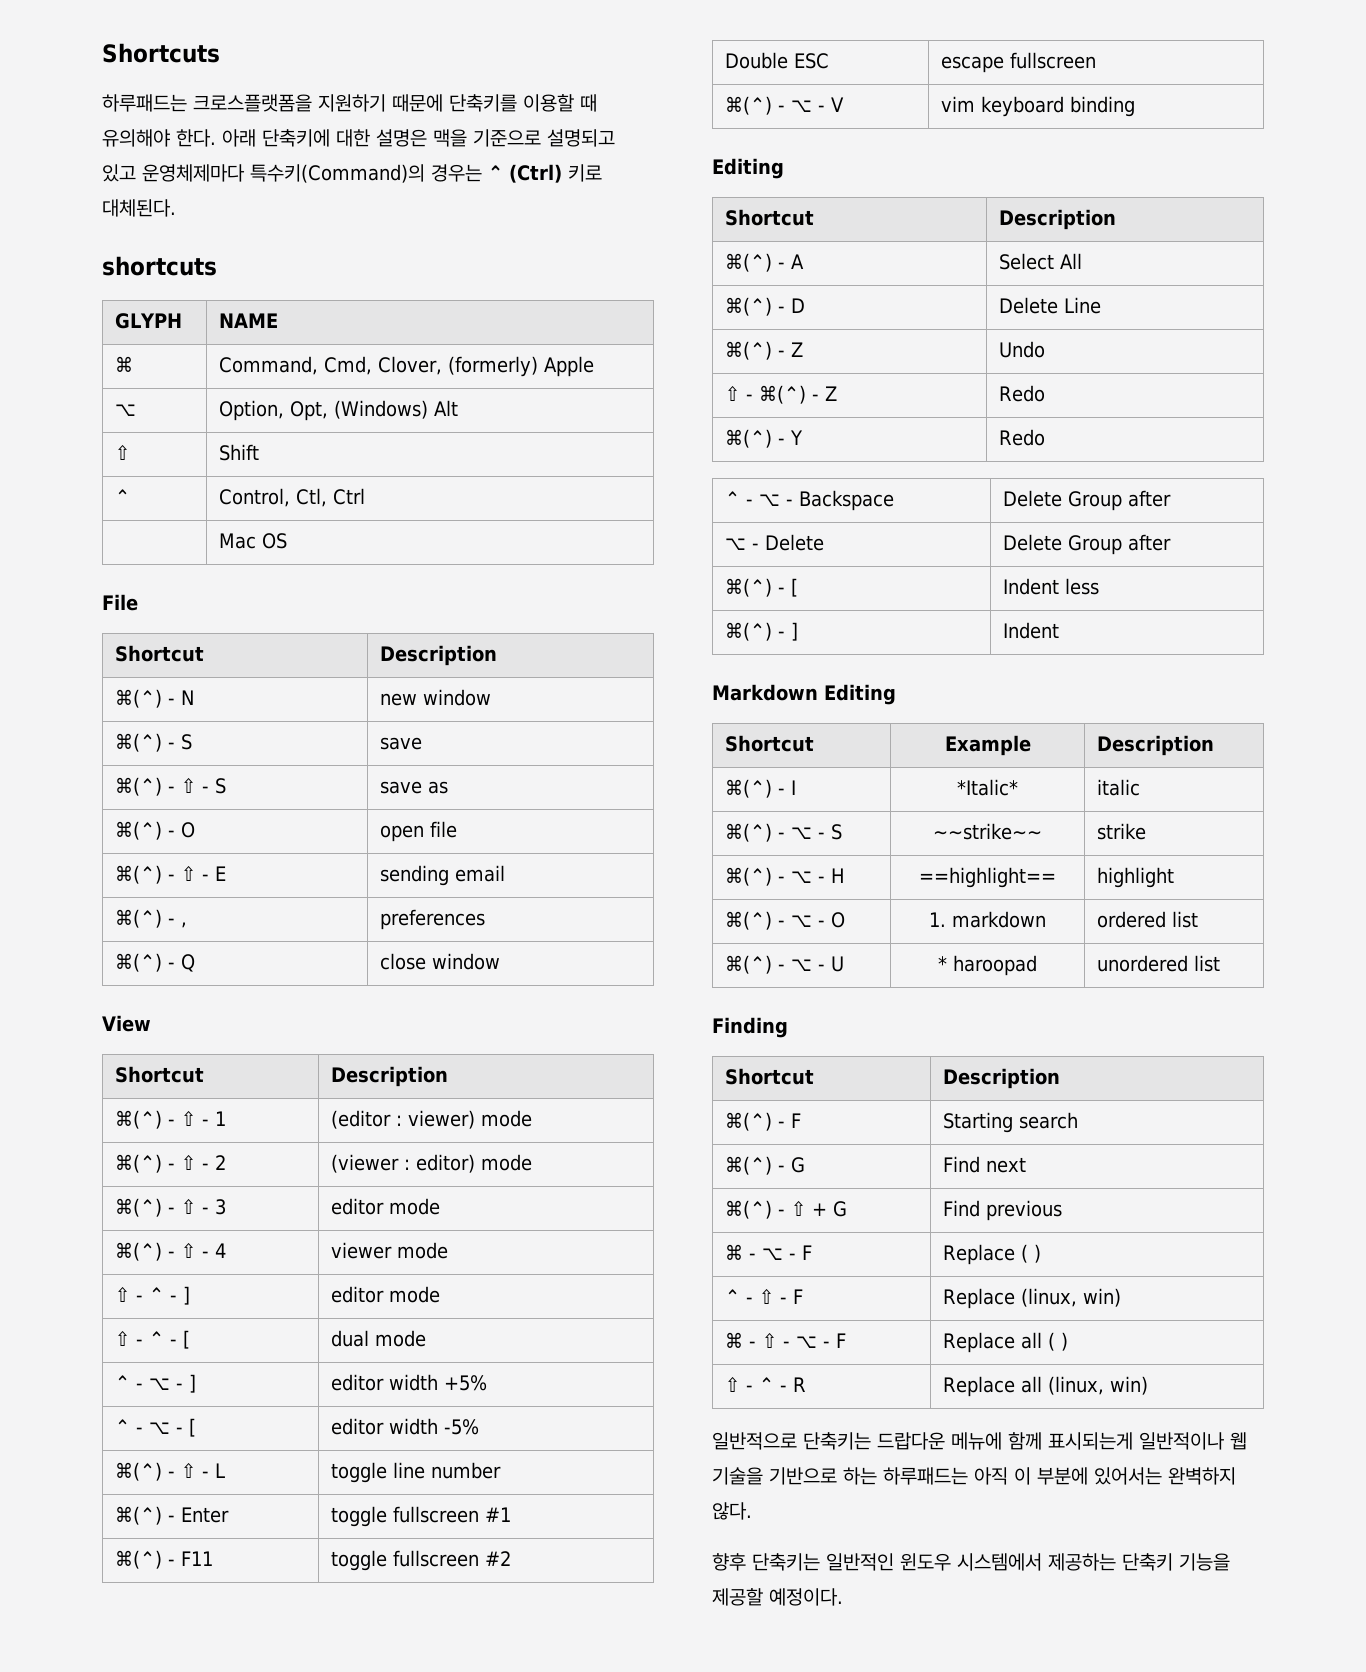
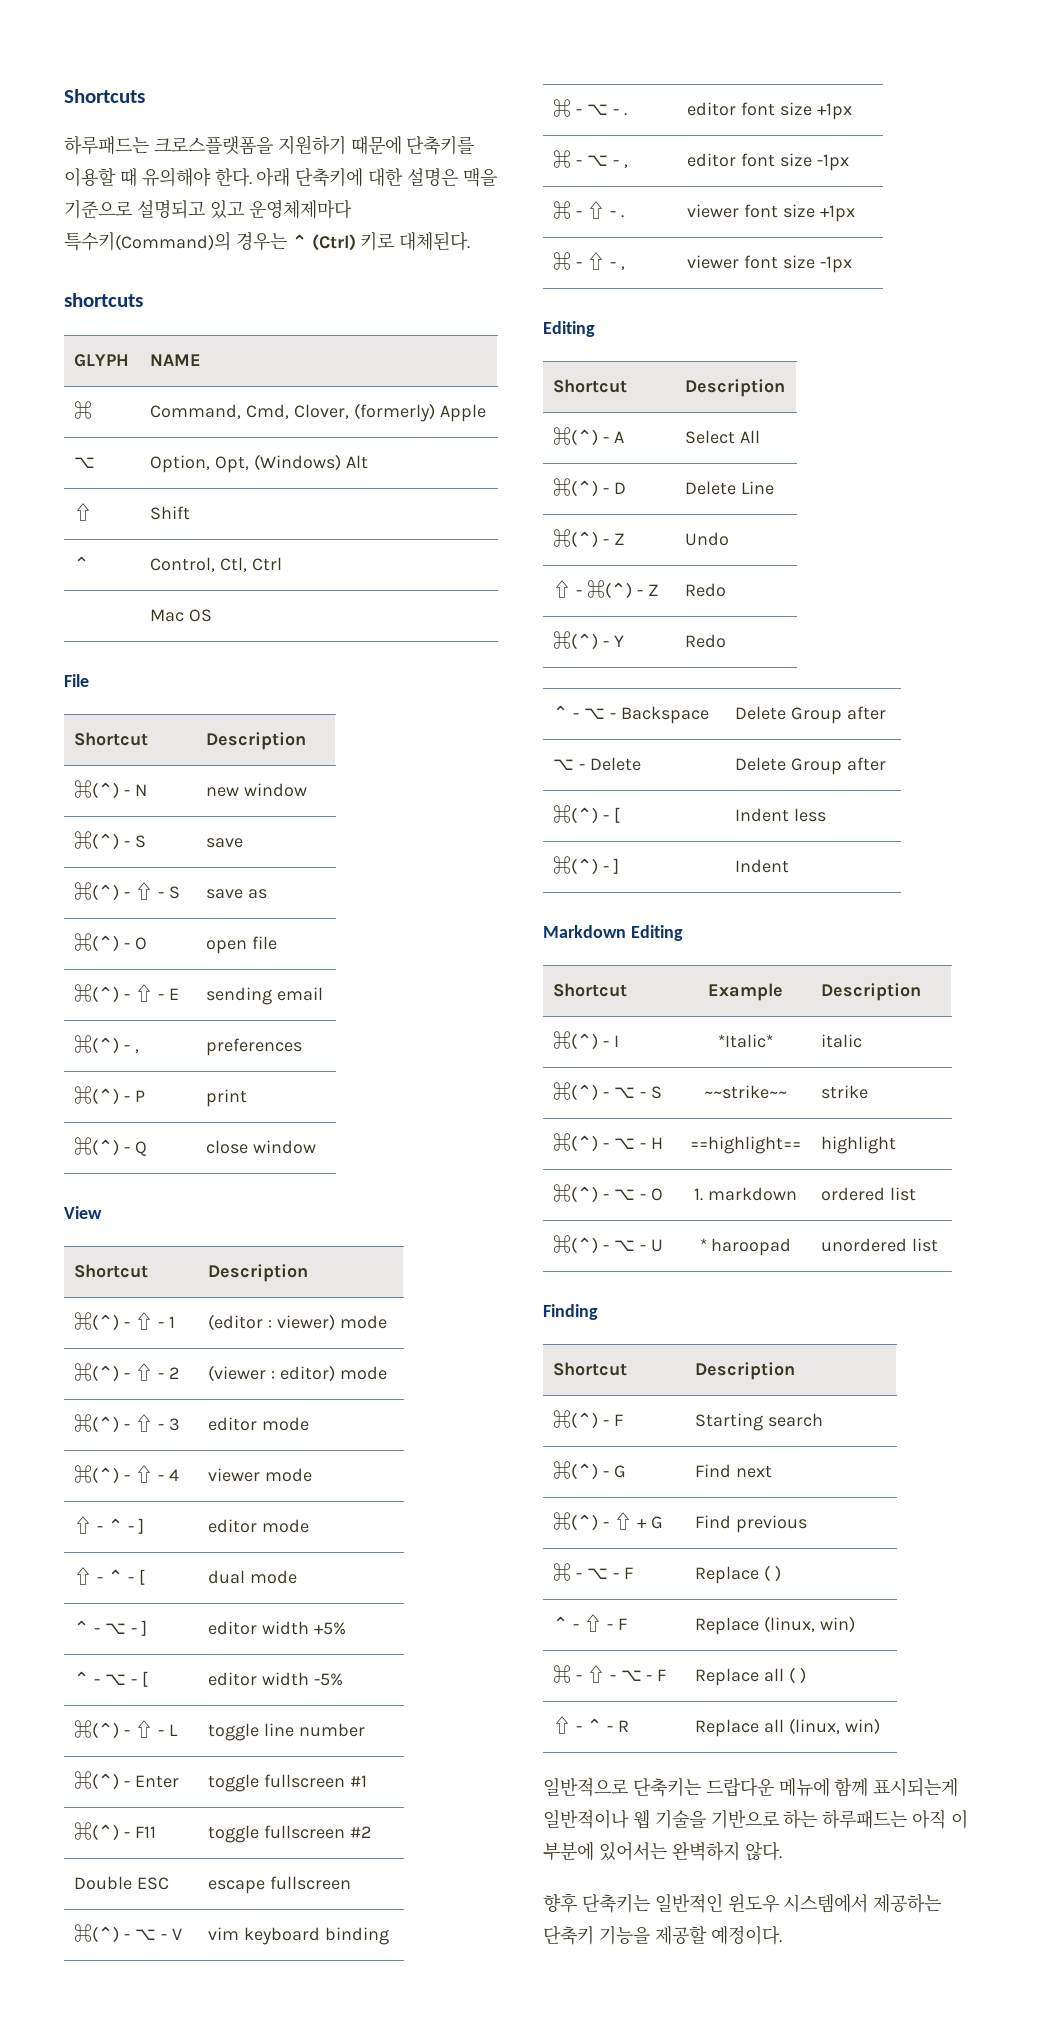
(486, 919) none -> [74,1086,145,1105] [206,1089,248,1107] // ⌘(⌃) - P | print
(1136, 106) none -> [553,99,627,117] [687,102,852,120] [553,150,628,168] [687,153,849,171] [553,201,624,219] [687,204,855,222] [553,252,625,270] [687,255,852,273] // ⌘ - ⌥ - . | editor font size +1px // ⌘ - ⌥ - , | editor font size -1px // ⌘ - ⇧ - . | viewer font size +1px // ⌘ - ⇧ - , | viewer font size -1px

